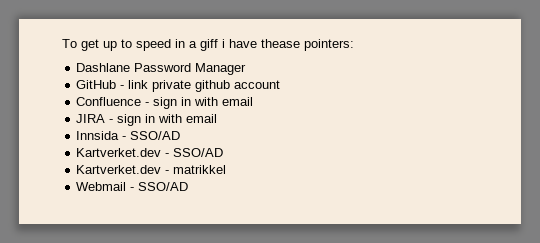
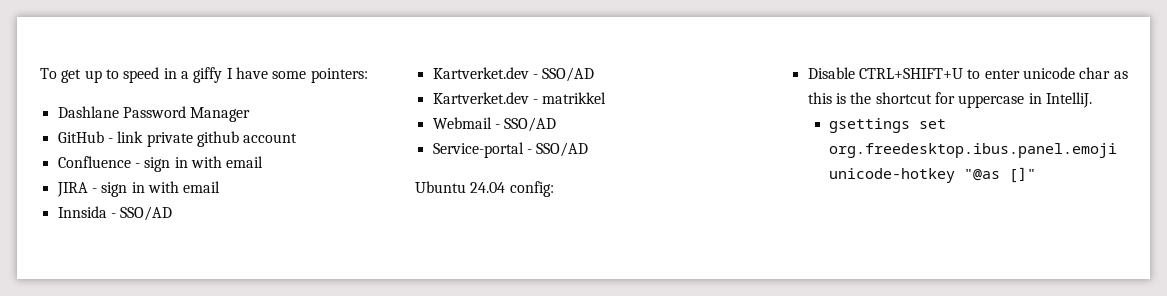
[200,39,300,51] giff i have thease -> [193,67,307,83] giffy I have some
(189, 186) none -> [432,142,589,158] [415,181,554,197] [807,67,1128,79] [807,92,1092,108] [829,118,947,133] [829,143,1118,158] [829,167,1037,183] // Service-portal - SSO/AD // Ubuntu 24.04 config: // Disable CTRL+SHIFT+U to enter unicode char as this is the shortcut for uppercase in IntelliJ. // gsettings set org.freedesktop.ibus.panel.emoji unicode-hotkey "@as []"

